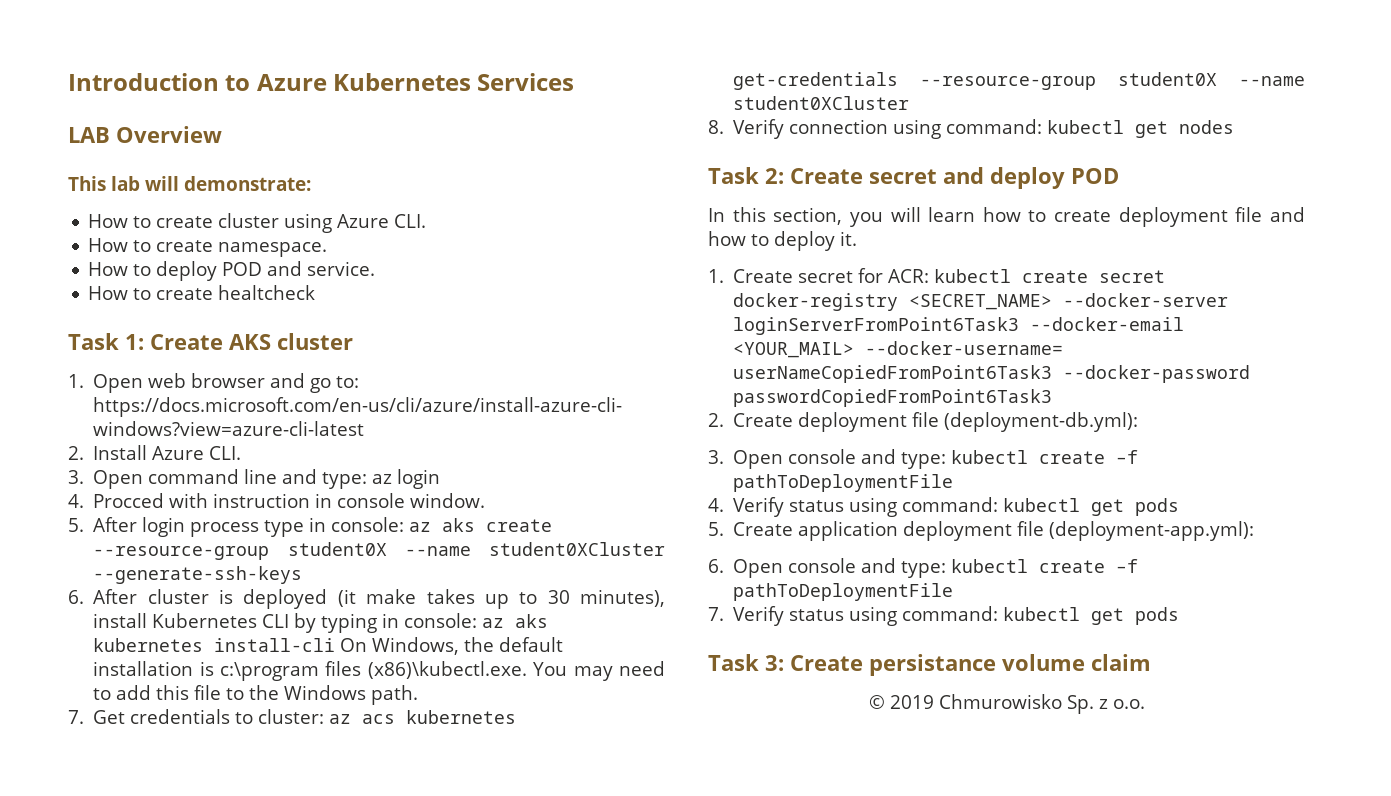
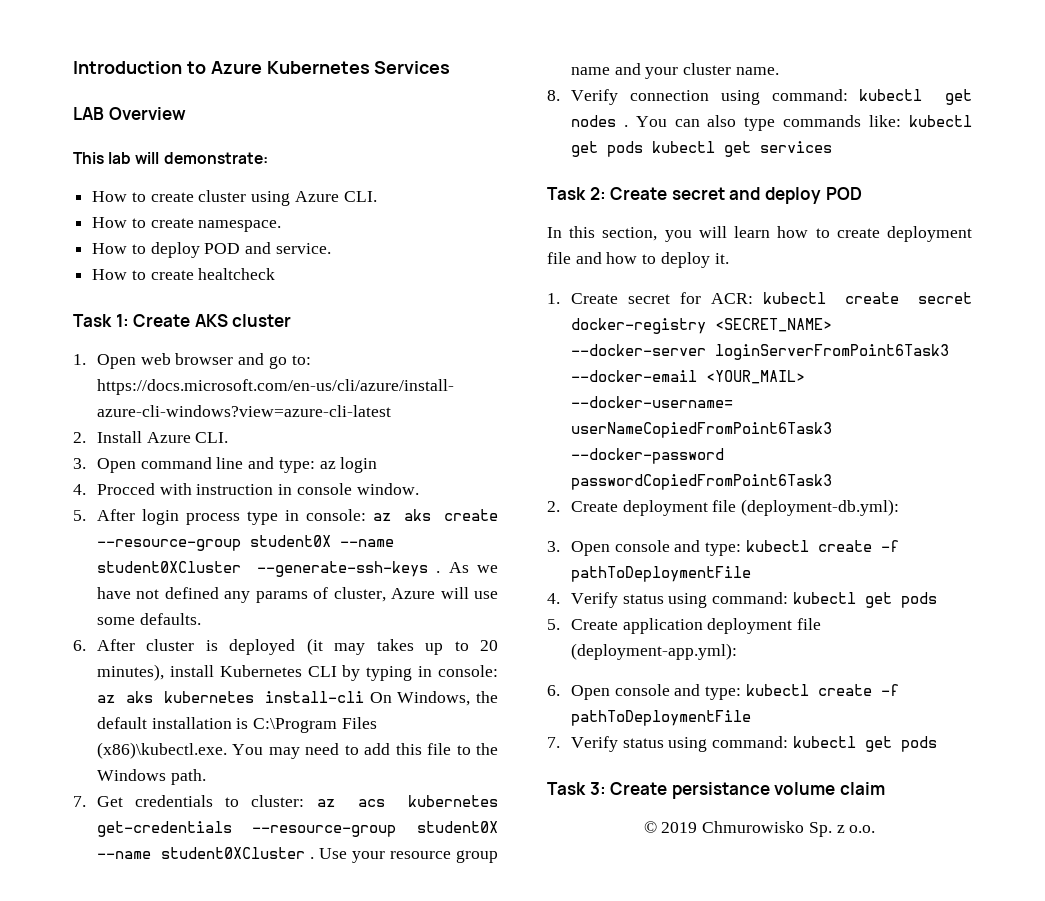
(303, 575) none -> [436,562,498,573] [96,587,498,603] [96,613,201,625] . As we have not defined any params of cluster, Azure will use some defaults.
[366,589,417,604] make -> [334,643,366,655] may
[547,590,570,604] 30 -> [480,640,499,651] 20
[220,661,362,681] c:\program files -> [253,717,377,733] C:\Program Files
(910, 103) none -> [309,848,499,863] [570,63,779,79] . Use your resource group name and your cluster name.
(1235, 127) none -> [623,115,972,131] [570,141,832,157] . You can also type commands like: kubectl get pods kubectl get services

